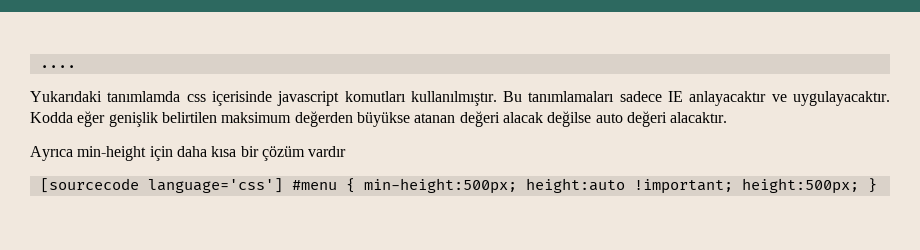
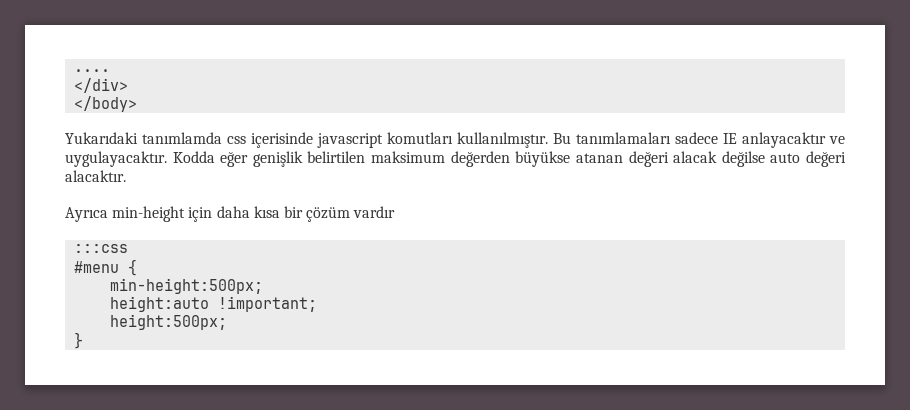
(76, 66) none -> [74,78,129,93] [74,96,138,112] // </div> // </body>
[39,178,283,193] [sourcecode language='css'] -> [74,244,129,253] :::css //
(355, 185) none -> (138, 267) //
(517, 186) none -> (264, 286) //
(733, 186) none -> (318, 304) //
(859, 186) none -> (228, 322) //

